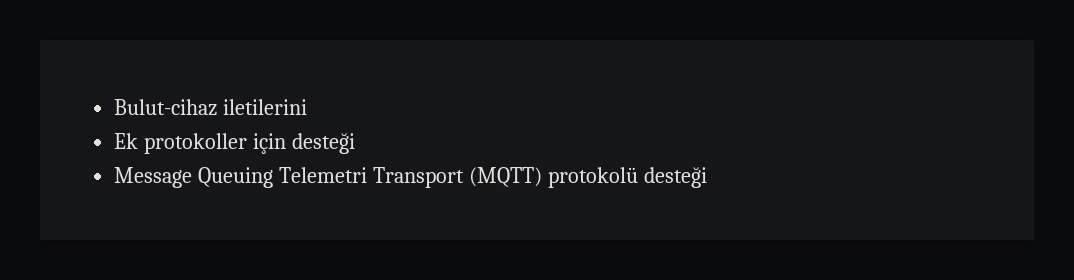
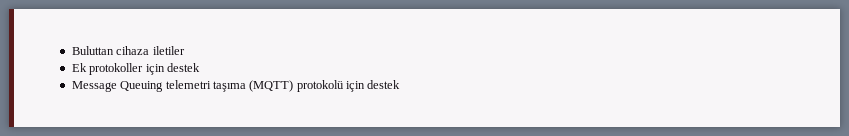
[114,99,308,116] Bulut-cihaz iletilerini -> [71,46,185,55] Buluttan cihaza iletiler
[292,133,356,154] desteği -> [166,63,200,72] destek
[279,167,707,188] Telemetri Transport (MQTT) protokolü desteği -> [165,80,401,92] telemetri taşıma (MQTT) protokolü için destek

